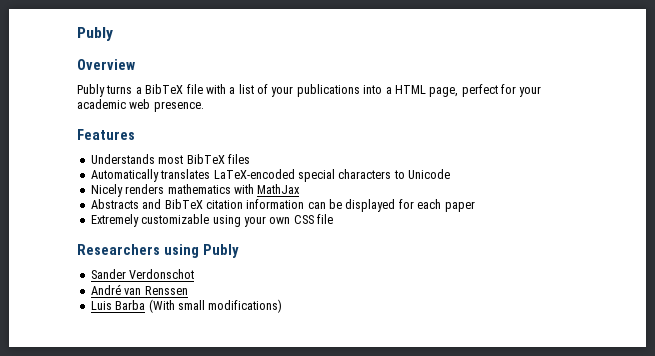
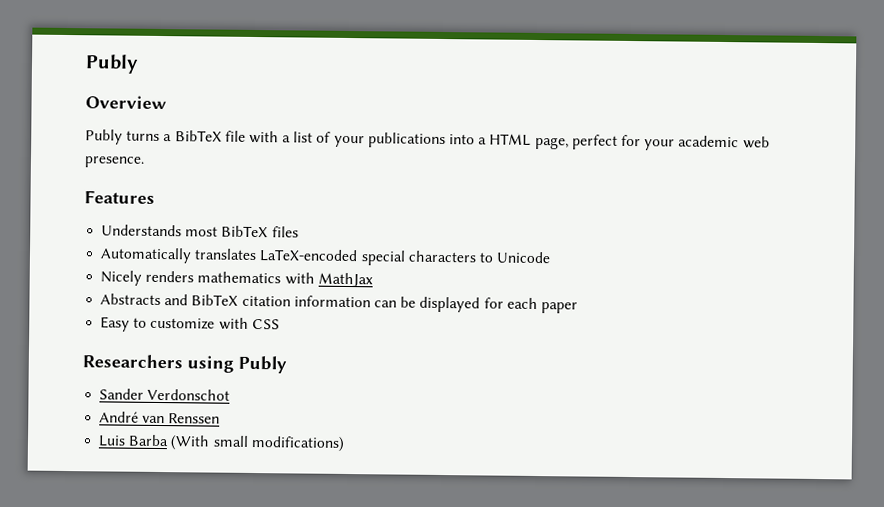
[90,214,291,227] Extremely customizable using your own -> [100,316,249,332] Easy to customize with
[317,214,333,224] file -> (280, 324) none

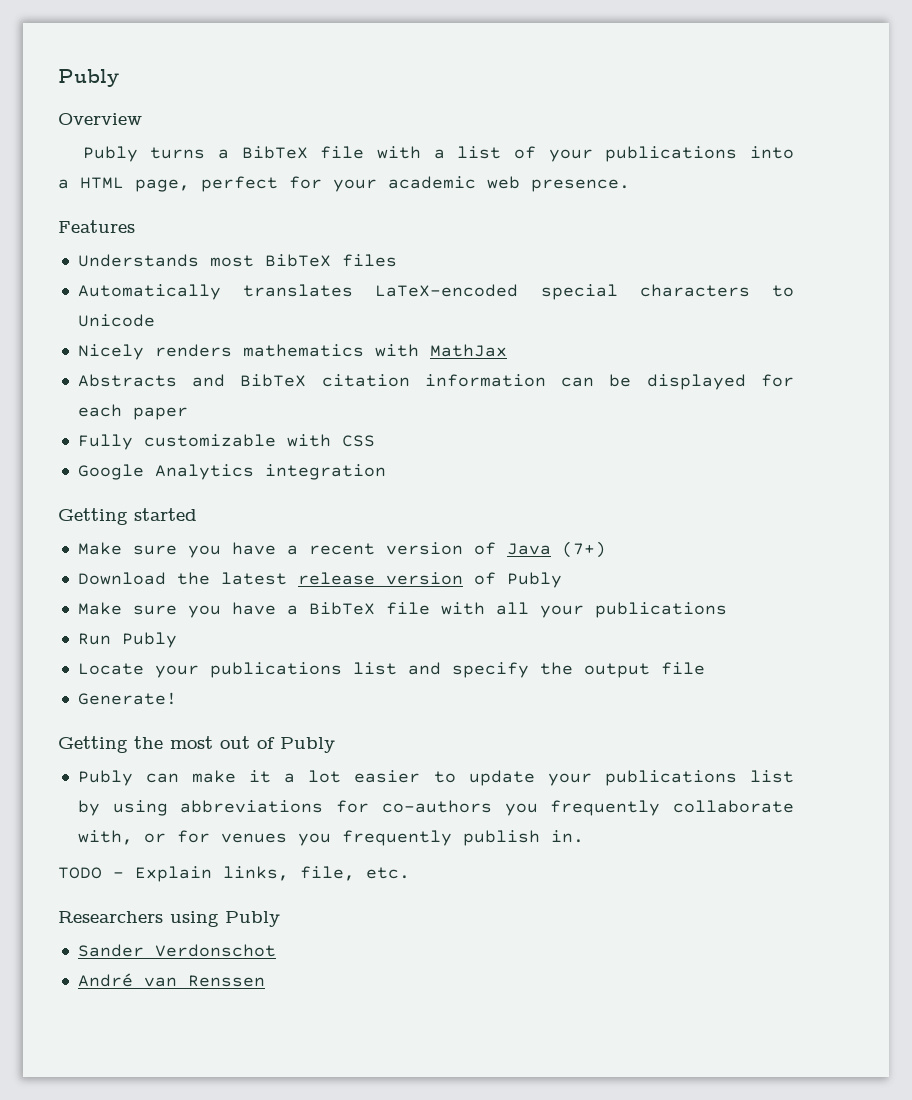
[100,316,216,332] Easy to customize -> [77,434,276,450] Fully customizable
(280, 324) none -> [77,464,386,480] [58,508,197,525] [77,541,606,558] [77,572,562,588] [77,602,727,618] [77,632,177,648] [77,662,705,678] [77,692,177,705] [58,736,335,753] [77,770,795,786] [77,800,794,816] [77,830,584,846] [58,866,410,882] // Google Analytics integration // Getting started // Make sure you have a recent version of Java (7+) // Download the latest release version of Publy // Make sure you have a BibTeX file with all your publications // Run Publy // Locate your publications list and specify the output file // Generate! // Getting the most out of Publy // Publy can make it a lot easier to update your publications list by using abbreviations for co-authors you frequently collaborate with, or for venues you frequently publish in. // TODO - Explain links, file, etc.
[98,434,345,452] // Luis Barba (With small modifications) -> (265, 981) none

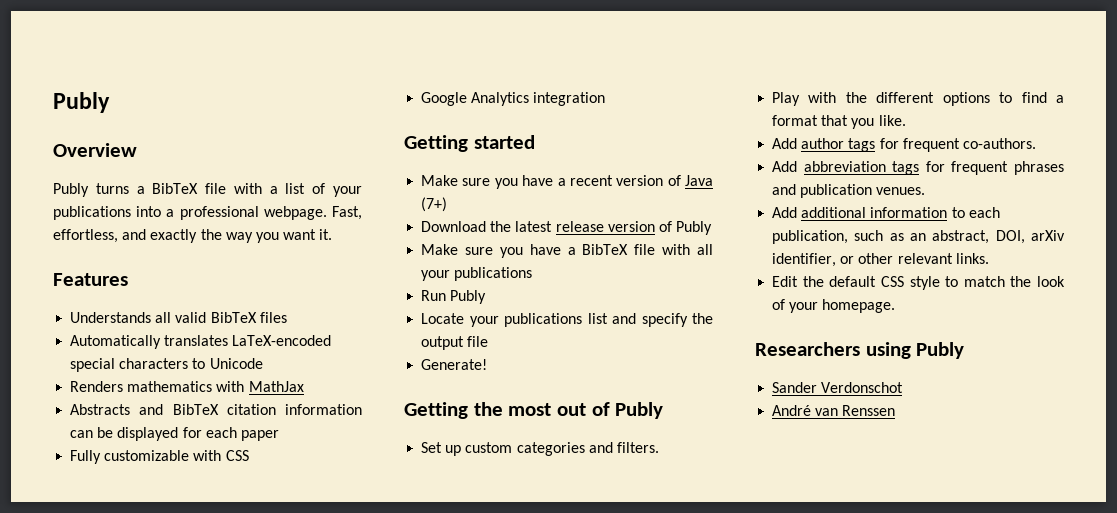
[80,176,630,192] HTML page, perfect for your academic web presence. -> [179,206,362,220] [53,229,333,243] professional webpage. Fast, effortless, and exactly the way you want it.
[209,255,254,267] most -> [155,312,207,323] all valid
[77,344,232,360] Nicely renders -> [70,381,124,392] Renders
[77,770,795,786] [77,800,794,816] [77,830,584,846] [58,866,410,882] Publy can make it a lot easier to update your publications list by using abbreviations for co-authors you frequently collaborate with, or for venues you frequently publish in. // TODO - Explain links, file, etc. -> [421,442,659,456] [772,92,1064,106] [772,115,906,129] [772,138,1036,152] [772,161,1064,175] [772,184,926,198] [772,207,1000,218] [772,230,1065,244] [772,253,989,267] [772,276,1065,290] [772,299,896,313] Set up custom categories and filters. // Play with the different options to find a format that you like. // Add author tags for frequent co-authors. // Add abbreviation tags for frequent phrases and publication venues. // Add additional information to each publication, such as an abstract, DOI, arXiv identifier, or other relevant links. // Edit the default CSS style to match the look of your homepage.

